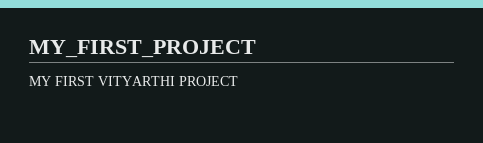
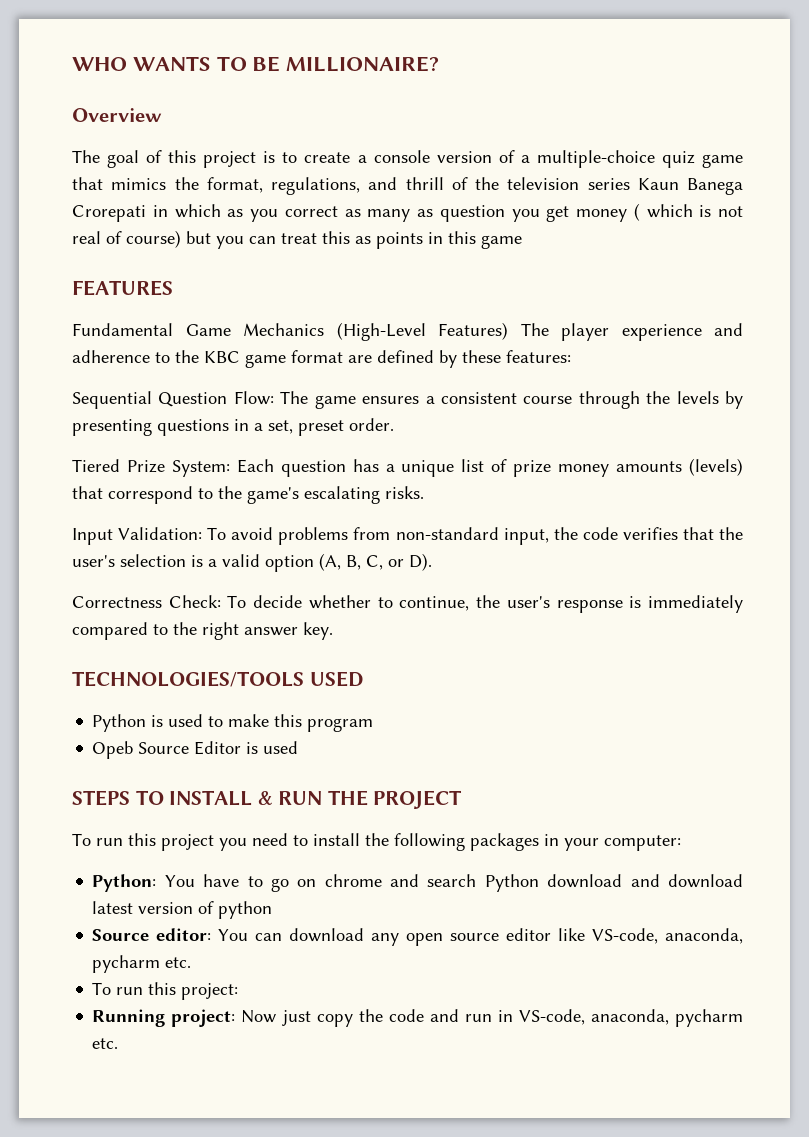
[29,40,256,58] [29,76,238,86] MY_FIRST_PROJECT // MY FIRST VITYARTHI PROJECT -> [72,56,440,72] [72,108,162,122] [72,150,743,168] [72,177,743,195] [72,203,743,222] [72,230,522,249] [72,280,173,296] [72,322,743,341] [72,350,571,368] [72,391,743,409] [72,418,394,436] [72,458,743,477] [72,486,424,504] [72,527,744,545] [72,553,432,572] [72,595,744,613] [72,622,333,640] [72,671,364,687] [92,714,374,732] [92,741,299,759] [72,790,463,809] [72,833,681,851] [92,874,743,892] [92,901,273,919] [92,928,743,946] [92,955,192,973] [92,982,239,1000] [92,1009,743,1027] [92,1038,119,1049] WHO WANTS TO BE MILLIONAIRE? // Overview // The goal of this project is to create a console version of a multiple-choice quiz game that mimics the format, regulations, and thrill of the television series Kaun Banega Crorepati in which as you correct as many as question you get money ( which is not real of course) but you can treat this as points in this game // FEATURES // Fundamental Game Mechanics (High-Level Features) The player experience and adherence to the KBC game format are defined by these features: // Sequential Question Flow: The game ensures a consistent course through the levels by presenting questions in a set, preset order. // Tiered Prize System: Each question has a unique list of prize money amounts (levels) that correspond to the game's escalating risks. // Input Validation: To avoid problems from non-standard input, the code verifies that the user's selection is a valid option (A, B, C, or D). // Correctness Check: To decide whether to continue, the user's response is immediately compared to the right answer key. // TECHNOLOGIES/TOOLS USED // Python is used to make this program // Opeb Source Editor is used // STEPS TO INSTALL & RUN THE PROJECT // To run this project you need to install the following packages in your computer: // Python: You have to go on chrome and search Python download and download latest version of python // Source editor: You can download any open source editor like VS-code, anaconda, pycharm etc. // To run this project: // Running project: Now just copy the code and run in VS-code, anaconda, pycharm etc.

